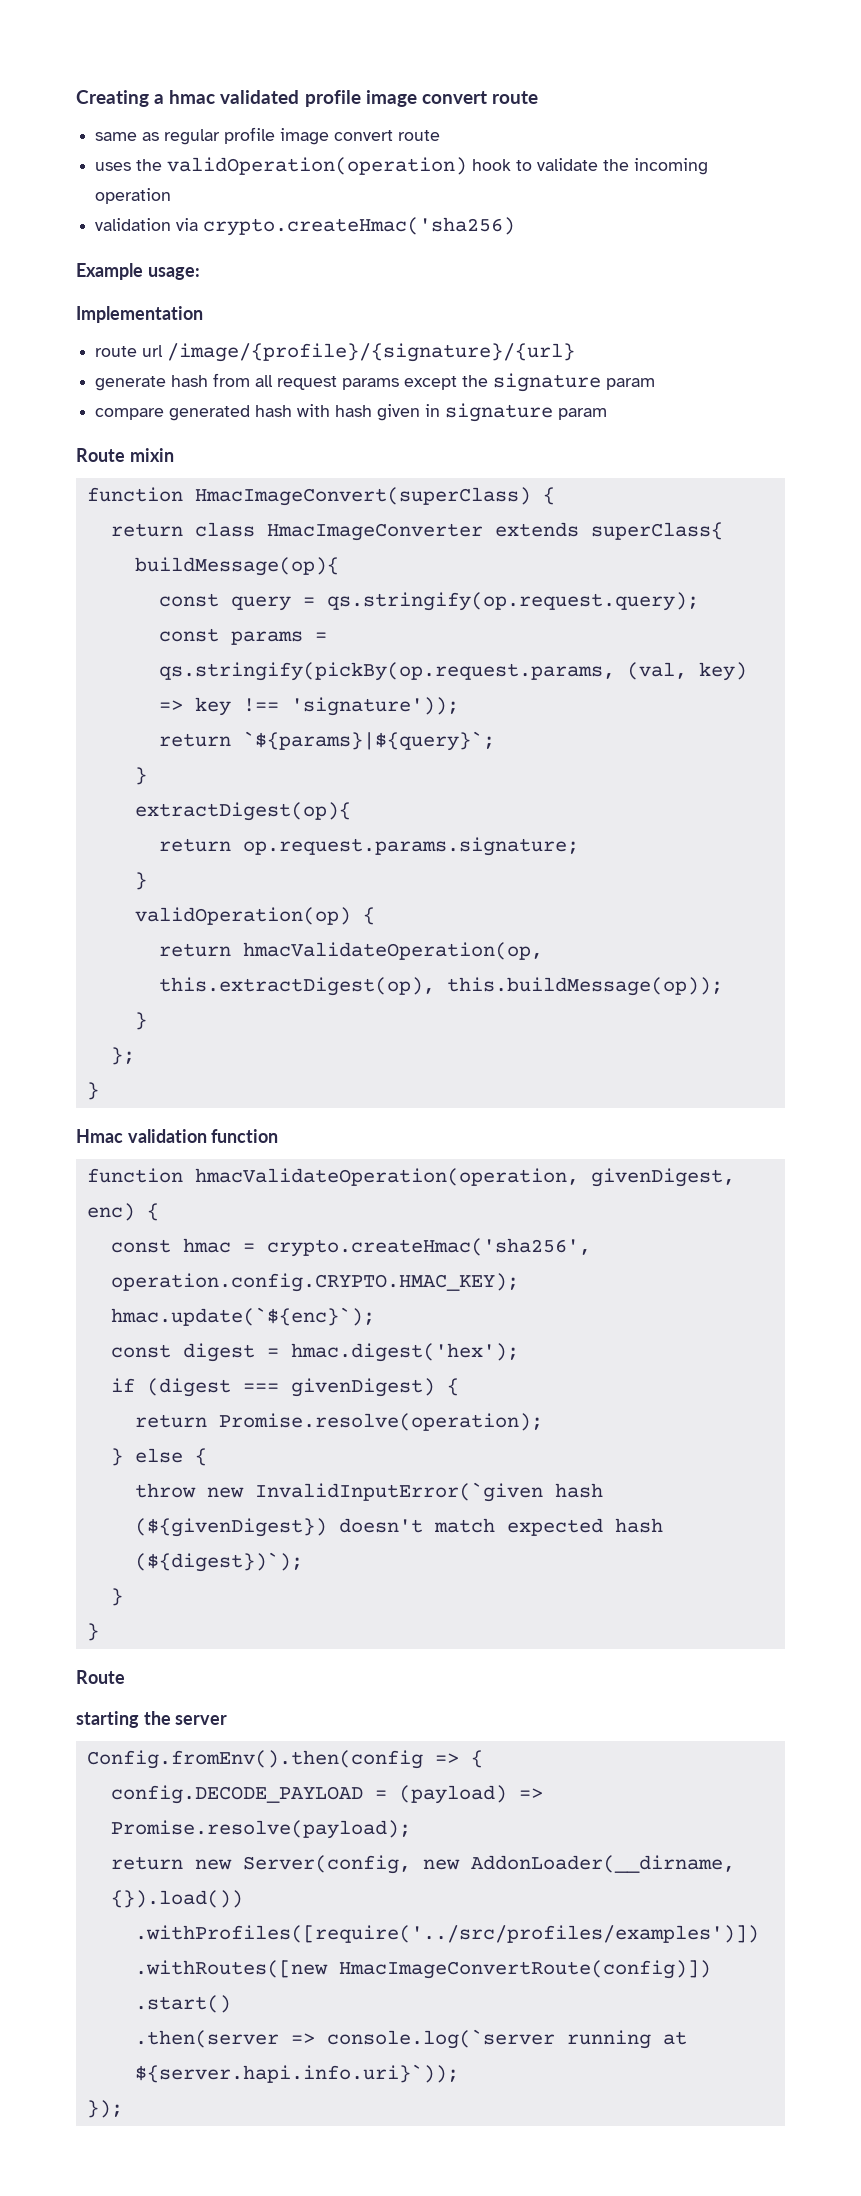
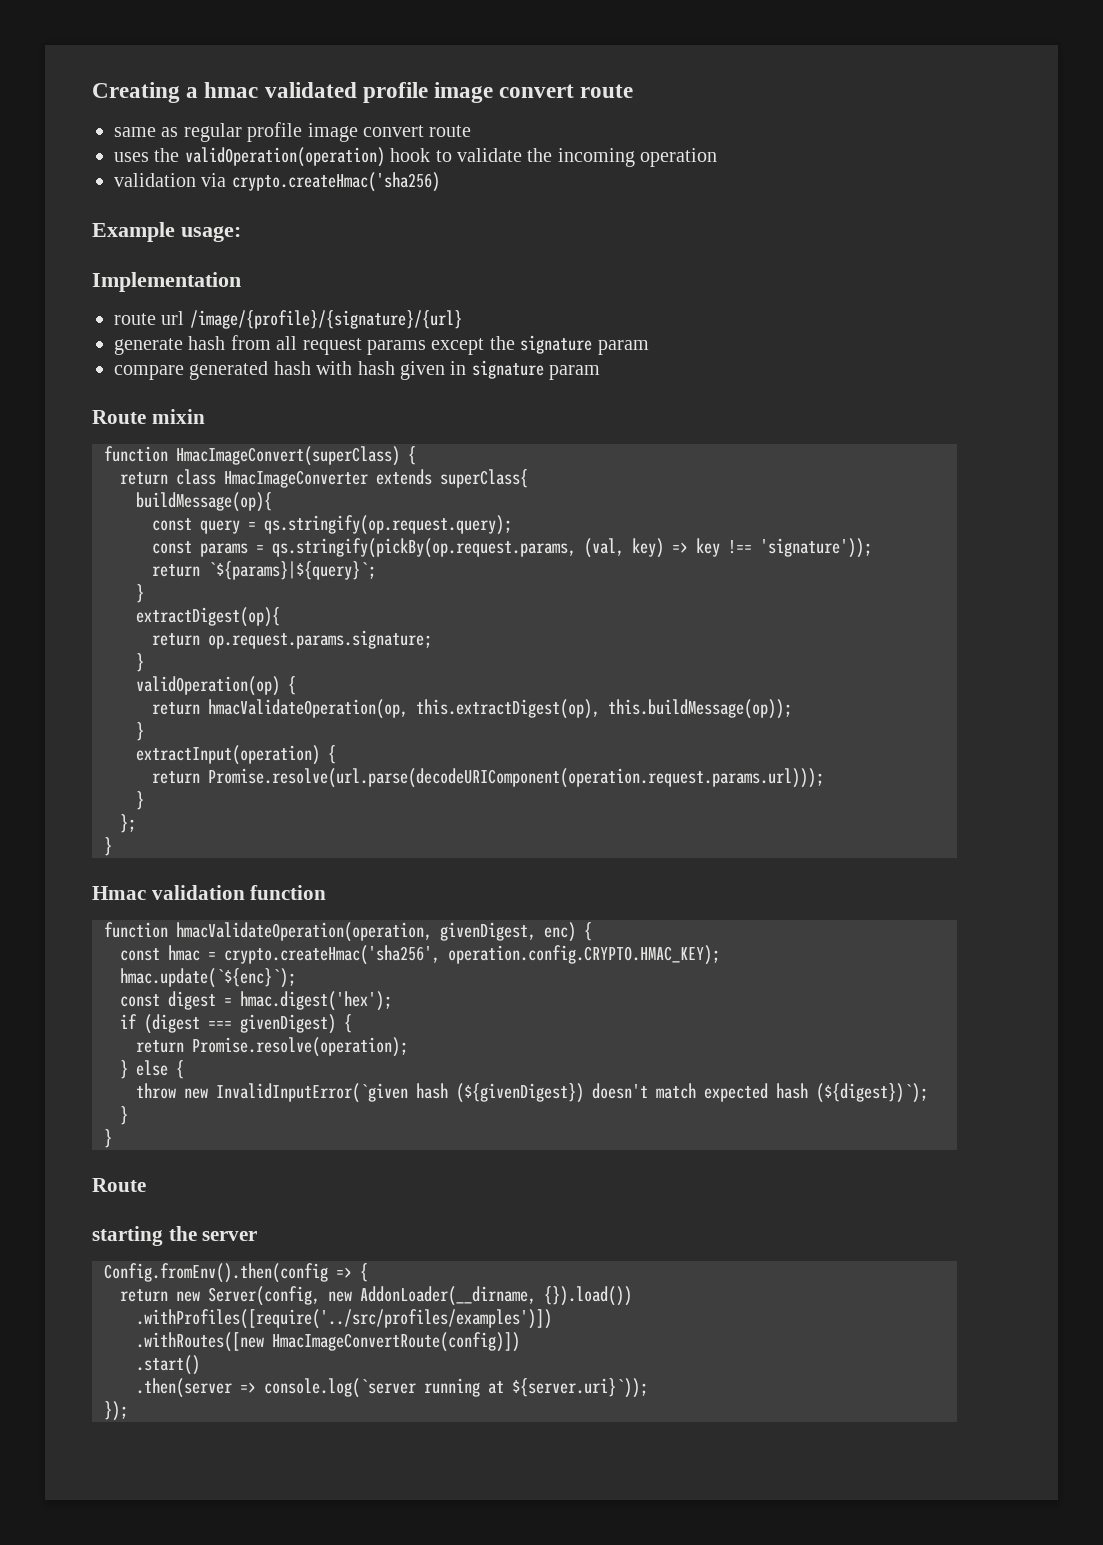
(147, 1021) none -> [136,745,336,765] [152,768,824,788] [136,791,144,810] // extractInput(operation) { // return Promise.resolve(url.parse(decodeURIComponent(operation.request.params.url))); // }
[110,1785,543,1804] [110,1820,411,1839] // config.DECODE_PAYLOAD = (payload) => Promise.resolve(payload); -> (368, 1272) none
[134,2064,459,2083] ${server.hapi.info.uri}`)); -> [512,1378,648,1398] ${server.uri}`));

